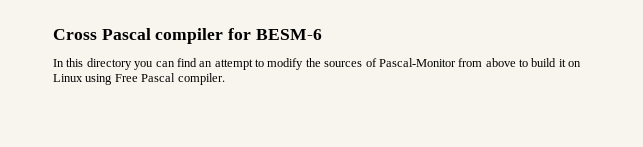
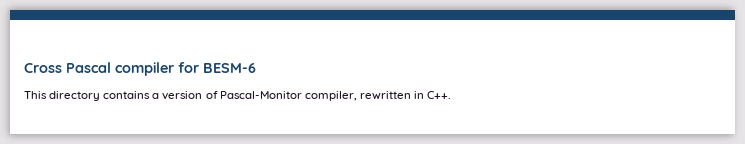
[53,58,582,70] [53,73,225,85] In this directory you can find an attempt to modify the sources of Pascal-Monitor from above to build it on Linux using Free Pascal compiler. -> [24,91,452,101] This directory contains a version of Pascal-Monitor compiler, rewritten in C++.

